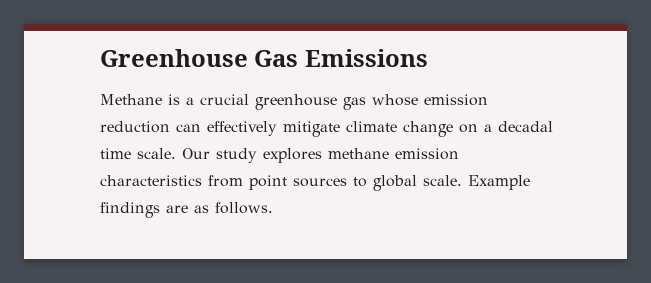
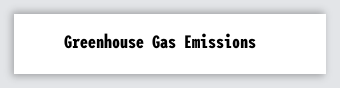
[100,94,488,110] [100,121,553,137] [100,148,459,163] [100,175,530,191] [100,202,273,218] // Methane is a crucial greenhouse gas whose emission reduction can effectively mitigate climate change on a decadal time scale. Our study explores methane emission characteristics from point sources to global scale. Example findings are as follows. -> (256, 41) none

